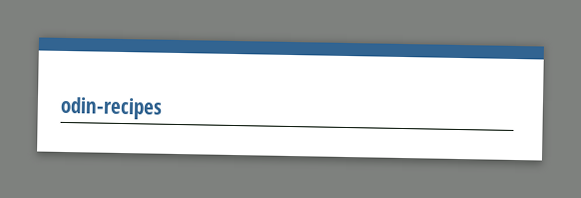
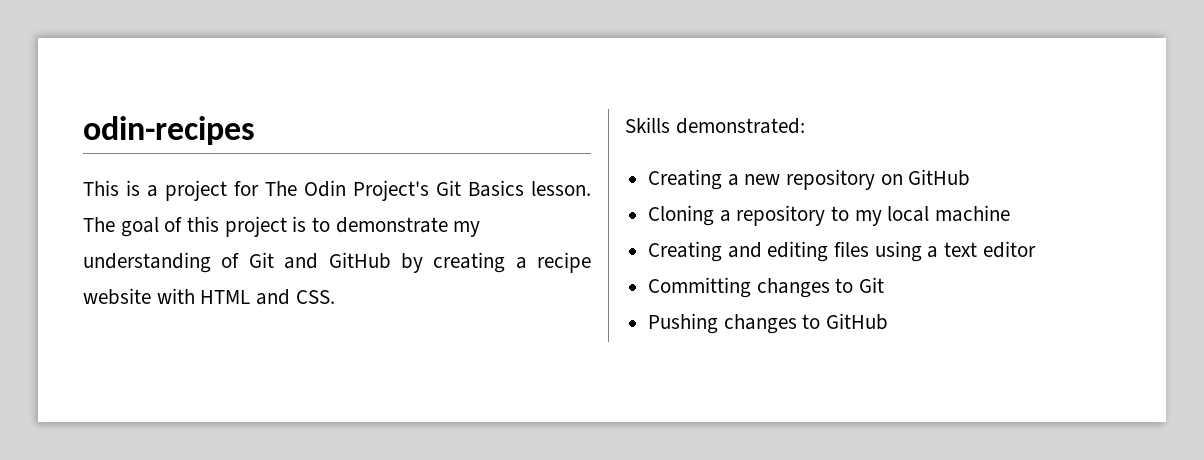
(162, 108) none -> [83,180,591,201] [83,216,481,237] [83,252,591,273] [83,288,335,305] [625,117,805,134] [648,169,971,190] [648,205,1011,226] [648,241,1036,262] [648,277,885,298] [648,313,889,334] // This is a project for The Odin Project's Git Basics lesson. The goal of this project is to demonstrate my understanding of Git and GitHub by creating a recipe website with HTML and CSS. // Skills demonstrated: // Creating a new repository on GitHub // Cloning a repository to my local machine // Creating and editing files using a text editor // Committing changes to Git // Pushing changes to GitHub

